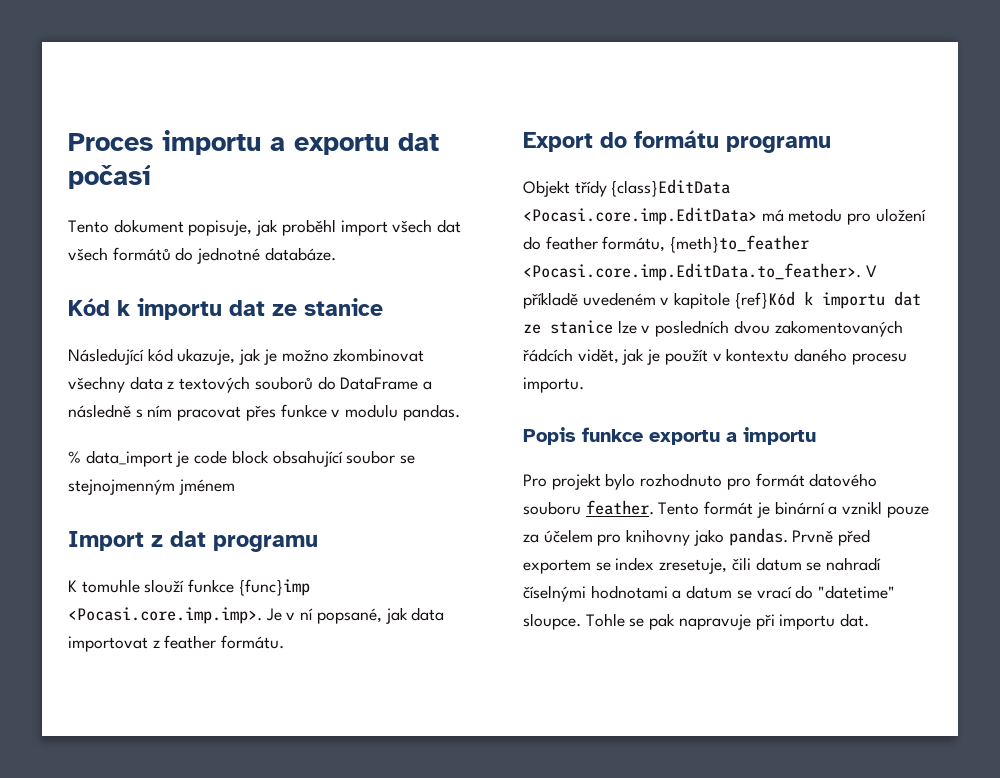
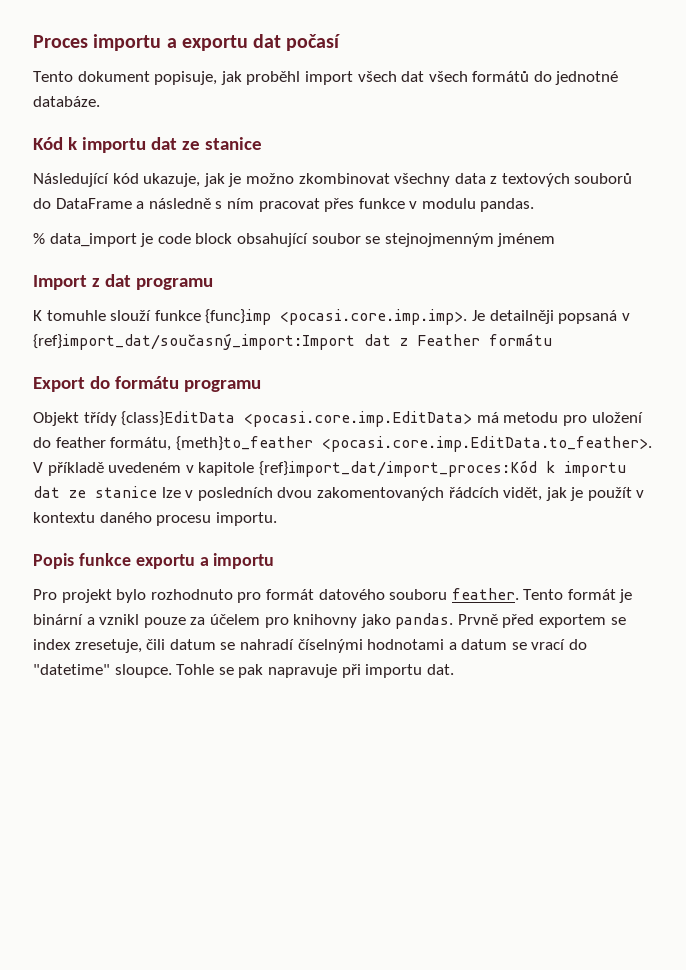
[68,607,445,624] [68,635,285,652] <Pocasi.core.imp.imp>. Je v ní popsané, jak data importovat z feather formátu. -> [280,309,630,325] [33,333,552,350] <pocasi.core.imp.imp>. Je detailněji popsaná v {ref}import_dat/současný_import:Import dat z Feather formátu
[523,207,757,225] <Pocasi.core.imp.EditData> -> [244,411,473,427] <pocasi.core.imp.EditData>
[523,263,861,281] <Pocasi.core.imp.EditData.to_feather>. -> [321,436,652,452] <pocasi.core.imp.EditData.to_feather>.
[734,291,795,309] {ref}Kód -> [258,460,537,477] {ref}import_dat/import_proces:Kód

